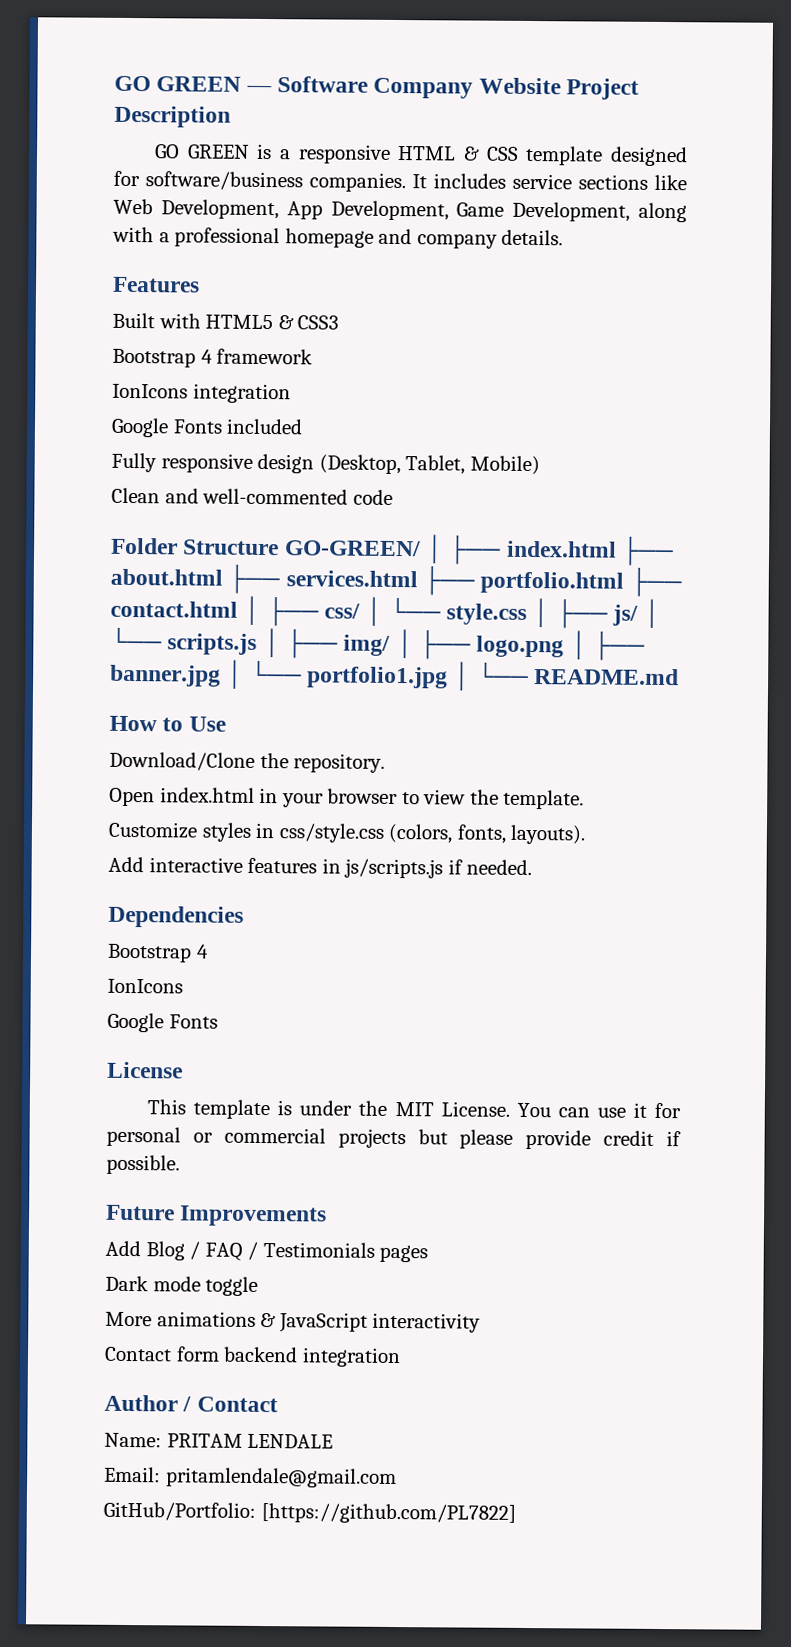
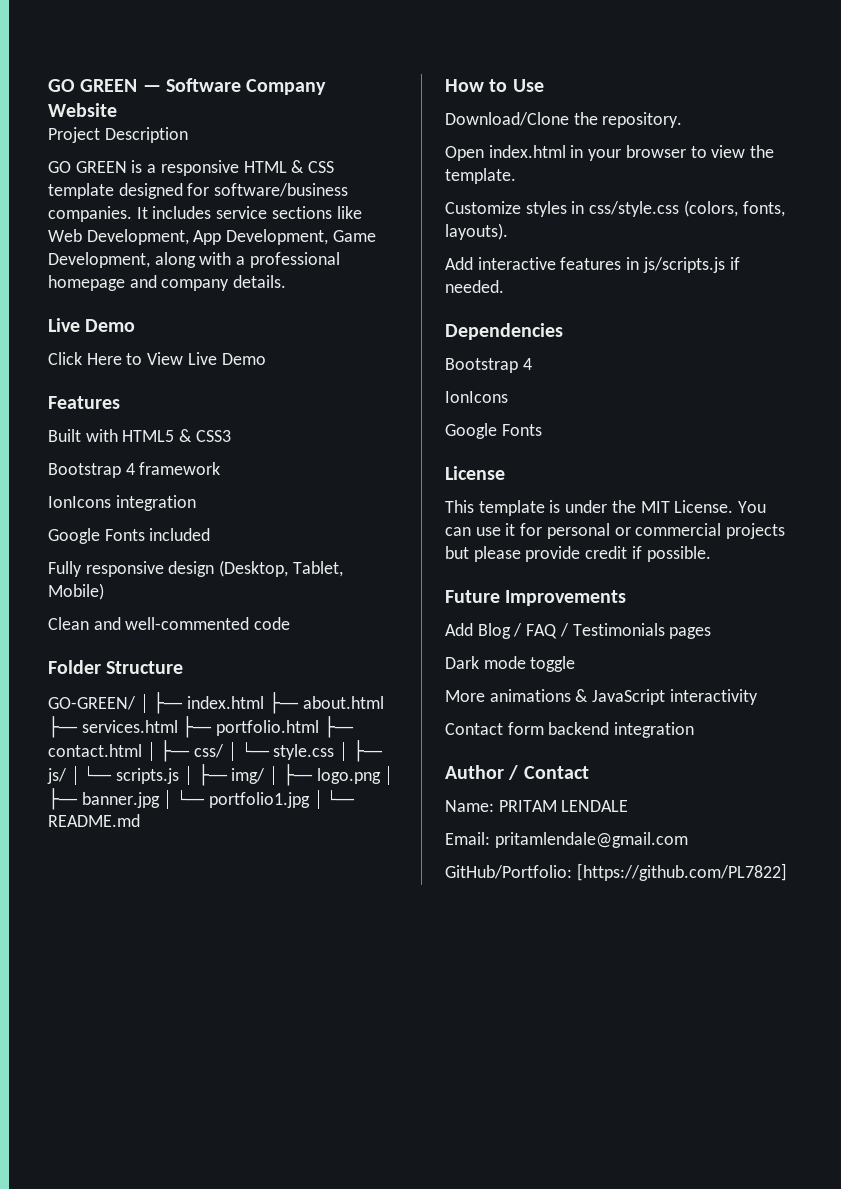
(561, 86) none -> (117, 110) //
(564, 237) none -> [48,318,136,332] [48,352,266,365] // Live Demo // Click Here to View Live Demo
(280, 547) none -> (184, 667) //

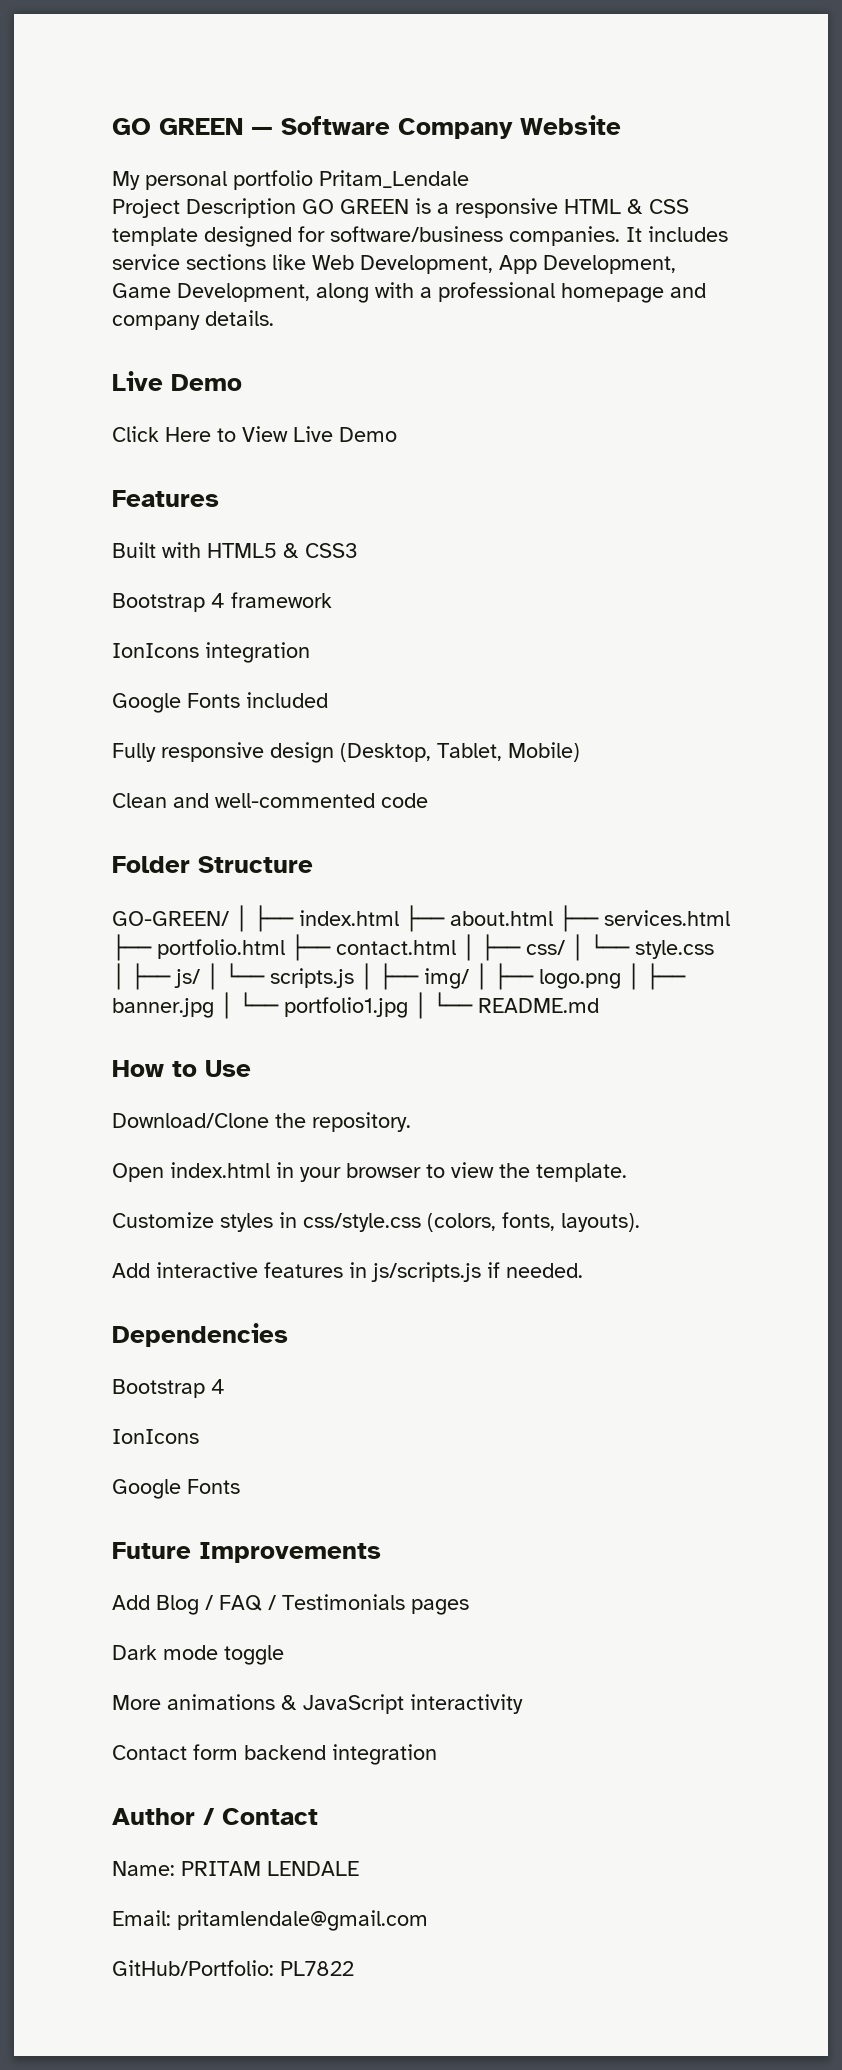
(117, 110) none -> [112,170,469,190] // My personal portfolio Pritam_Lendale
(188, 135) // -> (296, 208) none
[445,466,505,480] [445,500,767,516] [445,523,786,539] [445,546,711,562] // License // This template is under the MIT License. You can use it for personal or commercial projects but please provide credit if possible. -> (240, 1486) none
[576,863,787,881] [https://github.com/PL7822] -> [280,1961,354,1976] PL7822

